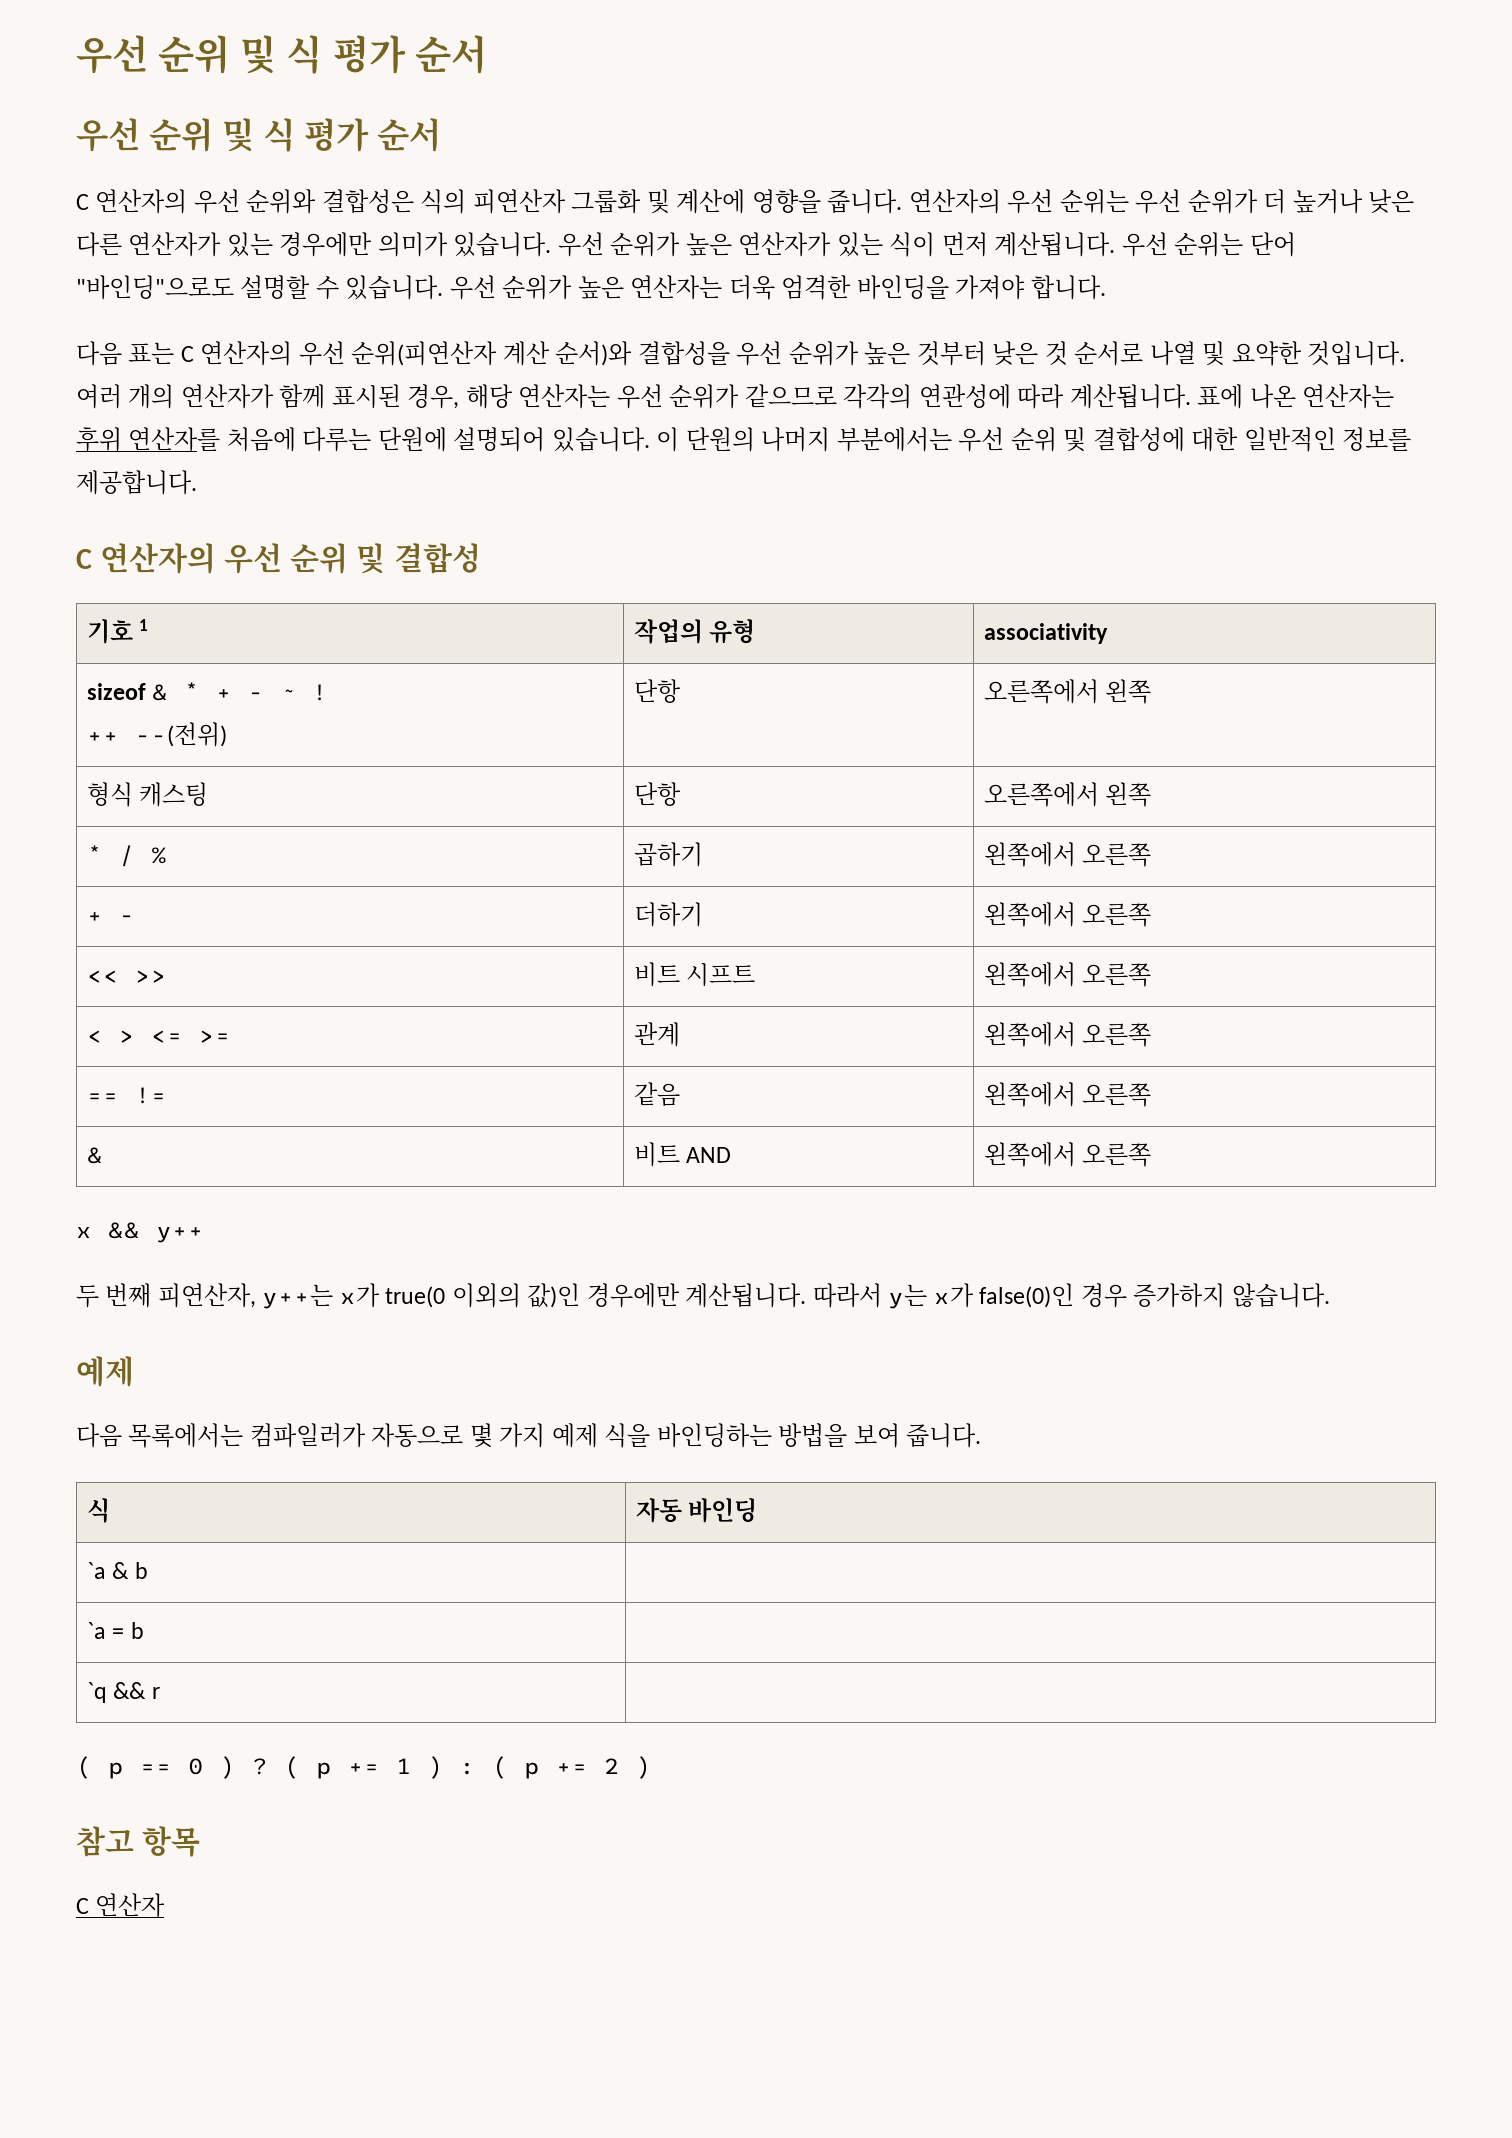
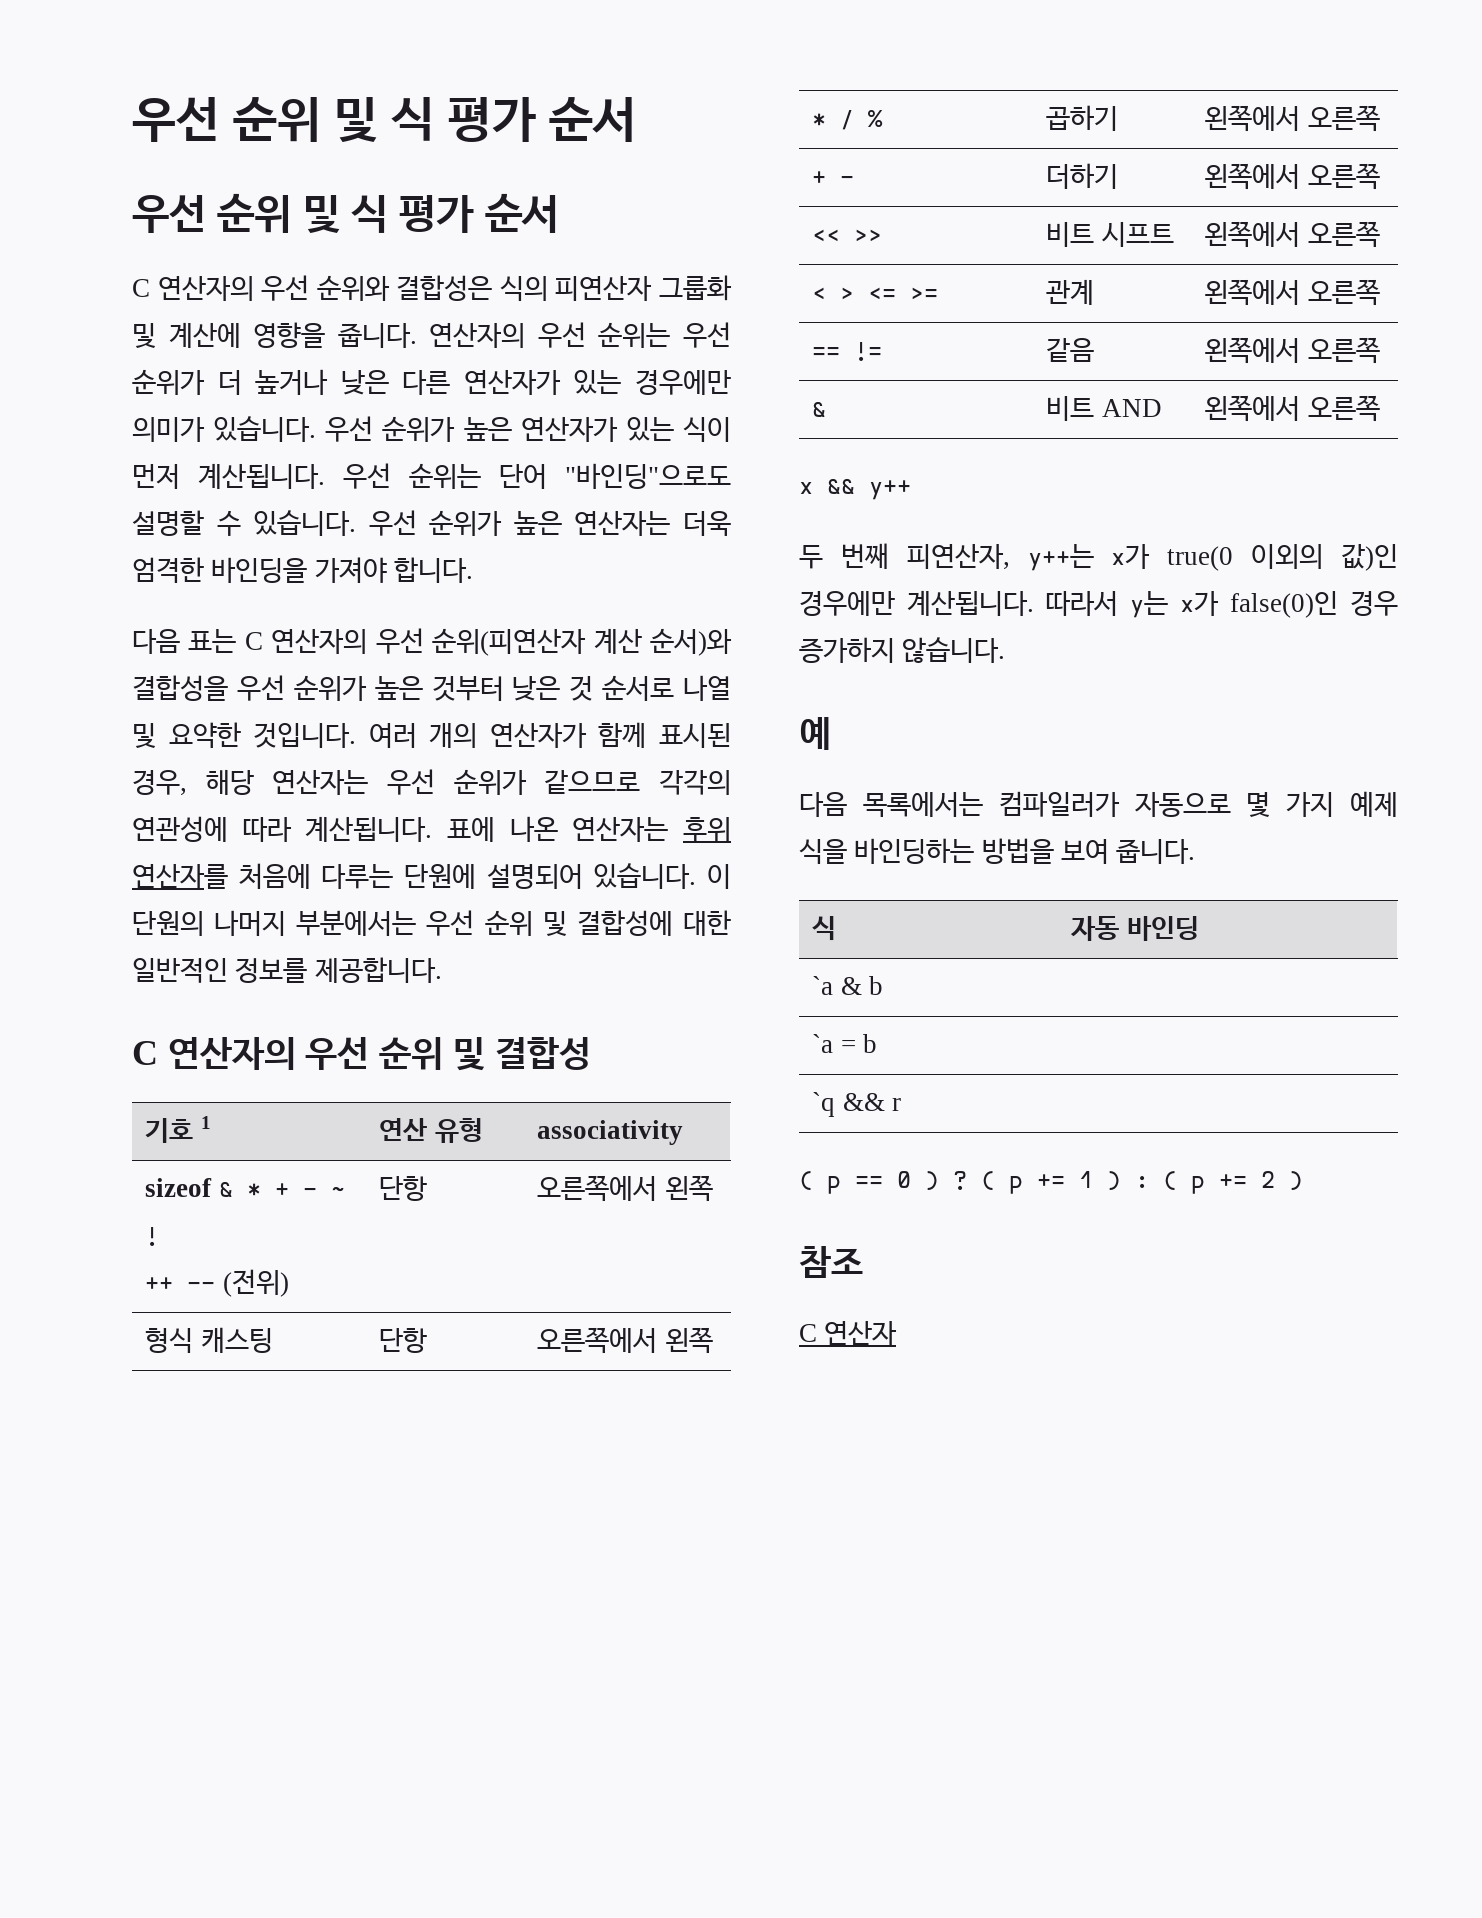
[633,619,703,644] 작업의 -> [379,1118,428,1141] 연산
[134,722,227,747] --(전위) -> [187,1269,289,1297] -- (전위)
[76,1356,134,1387] 예제 -> [799,717,831,750] 예
[76,1826,201,1857] 참고 항목 -> [799,1246,863,1278] 참조

